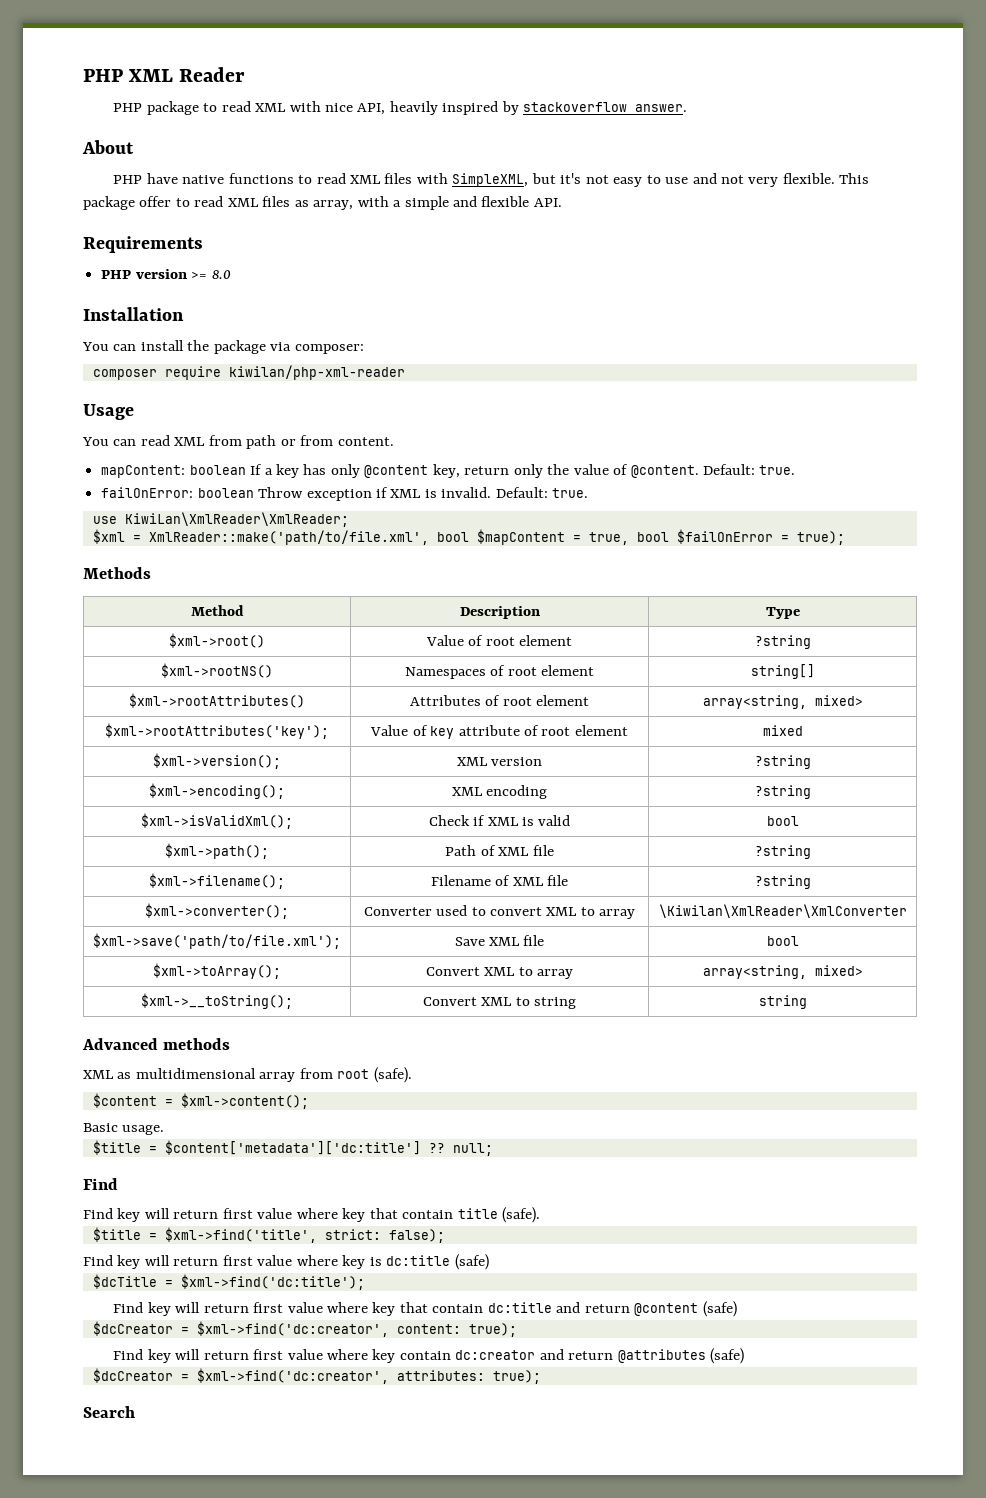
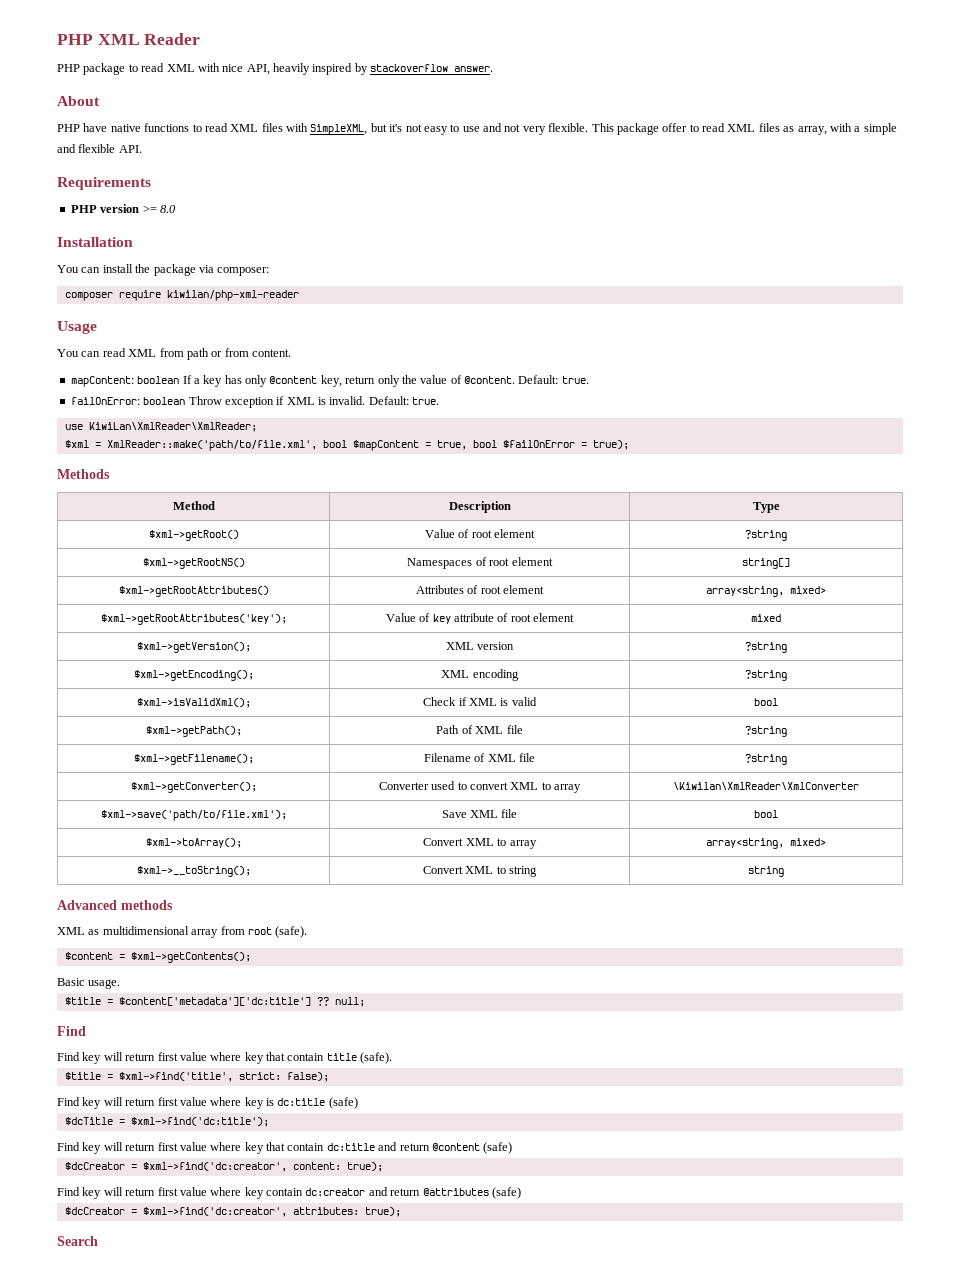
[169,633,265,648] $xml->root() -> [148,530,239,541] $xml->getRoot()
[161,663,273,678] $xml->rootNS() -> [142,558,245,569] $xml->getRootNS()
[129,693,305,708] $xml->rootAttributes() -> [118,586,269,597] $xml->getRootAttributes()
[105,723,329,739] $xml->rootAttributes('key'); -> [100,614,287,625] $xml->getRootAttributes('key');
[153,753,281,769] $xml->version(); -> [136,642,251,653] $xml->getVersion();
[149,783,285,799] $xml->encoding(); -> [133,670,254,681] $xml->getEncoding();
[165,843,269,859] $xml->path(); -> [145,726,242,737] $xml->getPath();
[149,873,285,889] $xml->filename(); -> [133,754,254,765] $xml->getFilename();
[145,903,289,919] $xml->converter(); -> [130,782,257,793] $xml->getConverter();
[180,1093,309,1109] $xml->content(); -> [130,952,251,963] $xml->getContents();

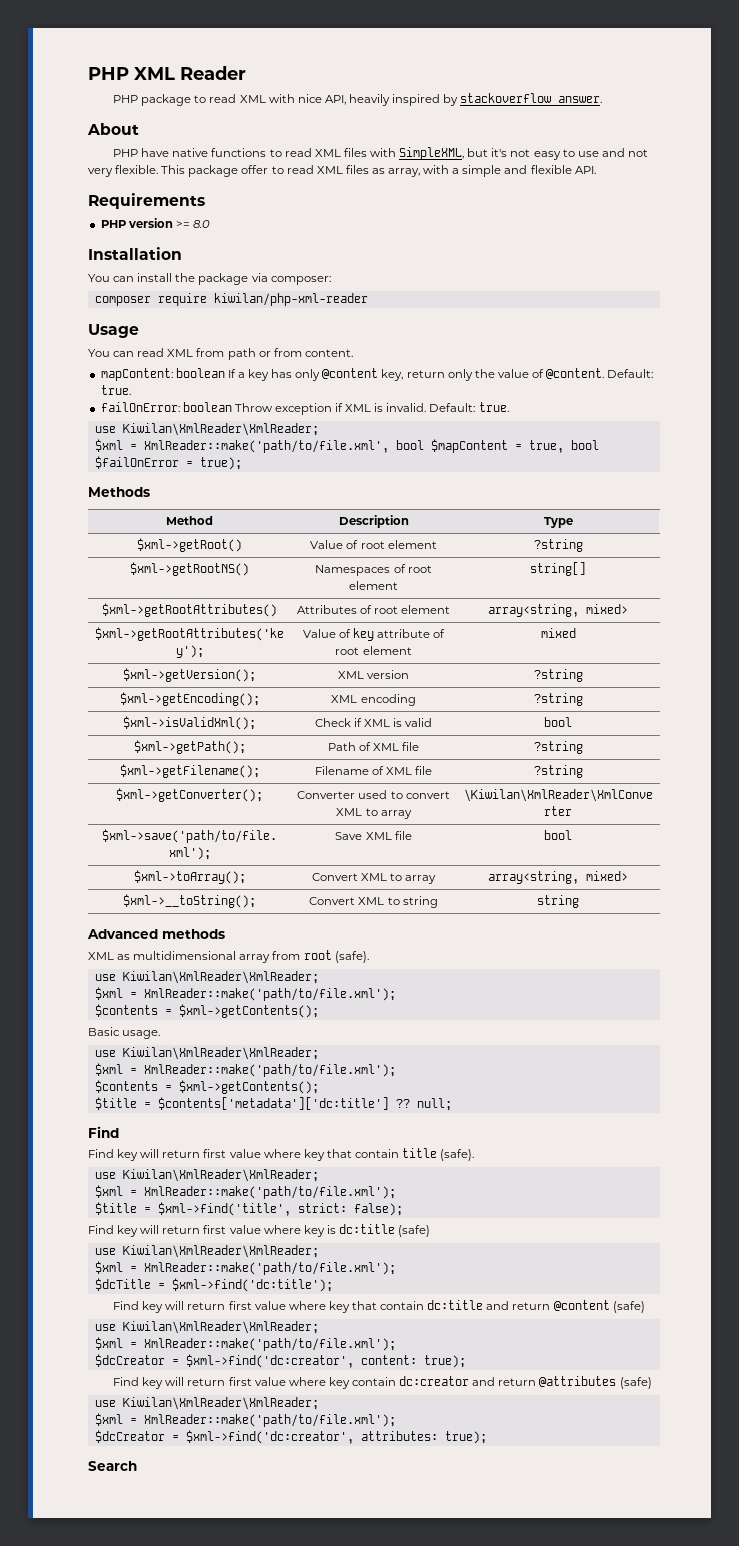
[88,422,257,432] KiwiLan\XmlReader\XmlReader; -> [122,423,319,436] Kiwilan\XmlReader\XmlReader;
[64,952,251,963] [57,978,121,989] [64,997,311,1006] $content = $xml->getContents(); // Basic usage. // $title = $content['metadata']['dc:title'] -> [94,971,319,984] [94,987,396,1001] [94,1004,319,1018] [88,1027,161,1039] [94,1047,319,1060] [94,1063,396,1077] [94,1080,319,1094] [94,1097,389,1110] use Kiwilan\XmlReader\XmlReader; // $xml = XmlReader::make('path/to/file.xml'); // $contents = $xml->getContents(); // Basic usage. // use Kiwilan\XmlReader\XmlReader; // $xml = XmlReader::make('path/to/file.xml'); // $contents = $xml->getContents(); // $title = $contents['metadata']['dc:title']
(393, 1058) none -> [94,1169,319,1182] [94,1185,396,1199] // use Kiwilan\XmlReader\XmlReader; // $xml = XmlReader::make('path/to/file.xml');
(358, 1103) none -> [94,1245,319,1258] [94,1261,396,1275] // use Kiwilan\XmlReader\XmlReader; // $xml = XmlReader::make('path/to/file.xml');
(513, 1148) none -> [94,1321,319,1334] [94,1337,396,1351] // use Kiwilan\XmlReader\XmlReader; // $xml = XmlReader::make('path/to/file.xml');
(521, 1193) none -> [94,1397,319,1410] [94,1413,396,1427] // use Kiwilan\XmlReader\XmlReader; // $xml = XmlReader::make('path/to/file.xml');

